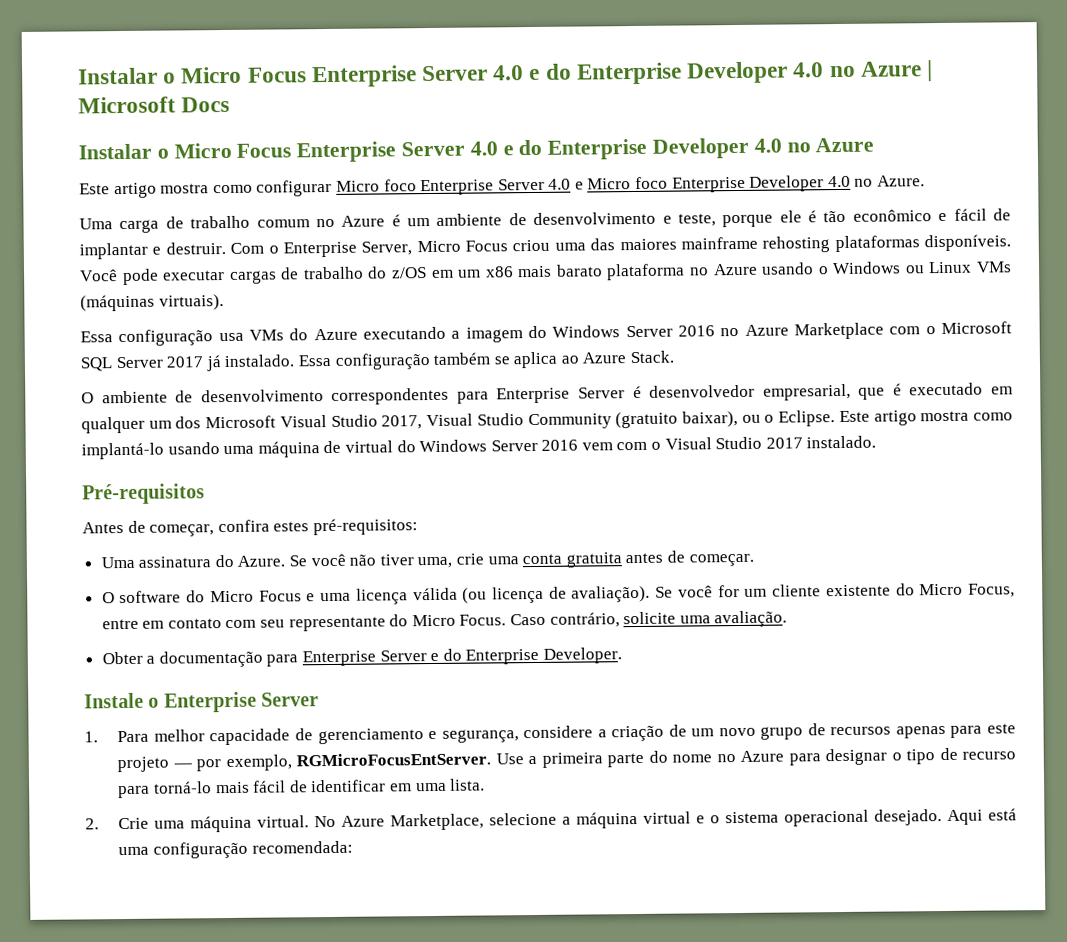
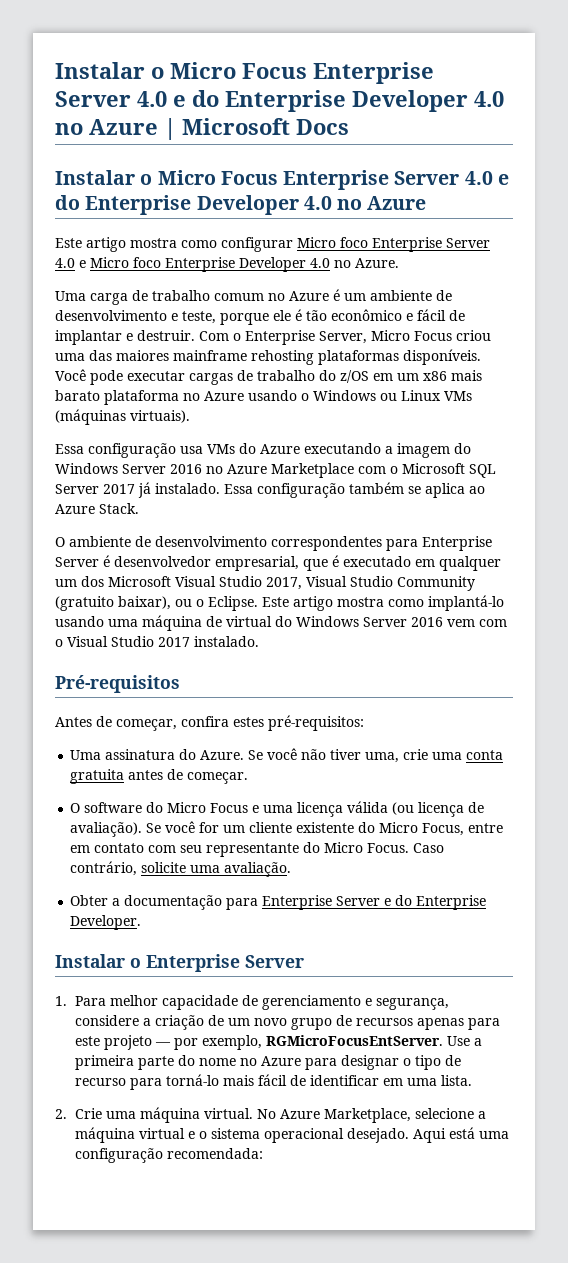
[84,692,144,709] Instale -> [55,954,125,968] Instalar

